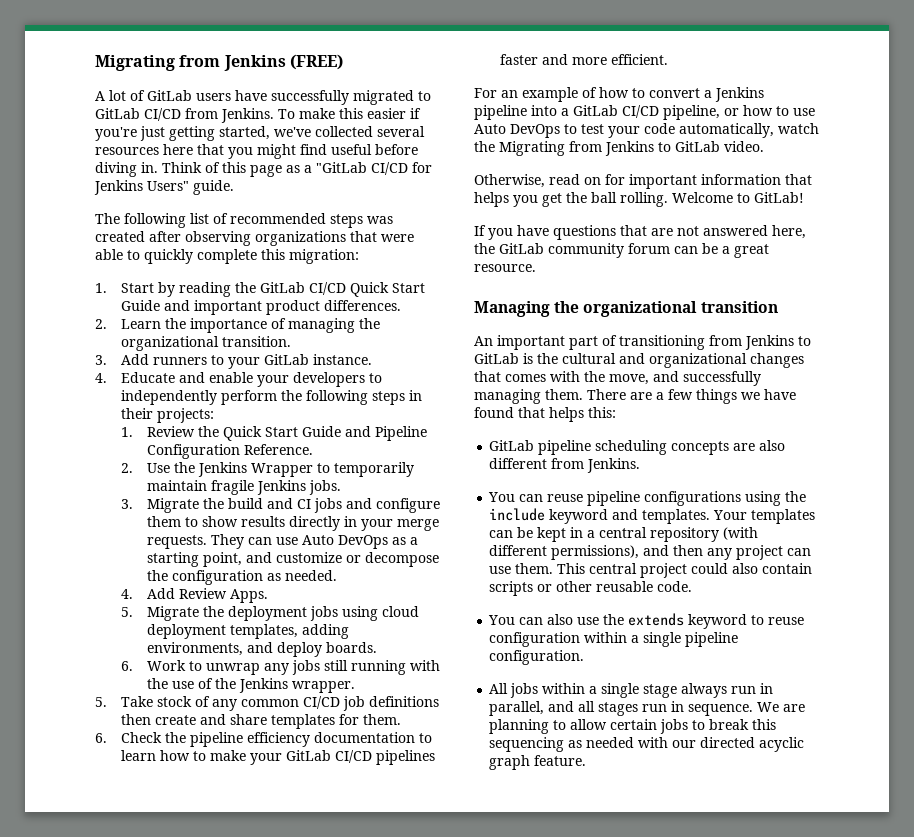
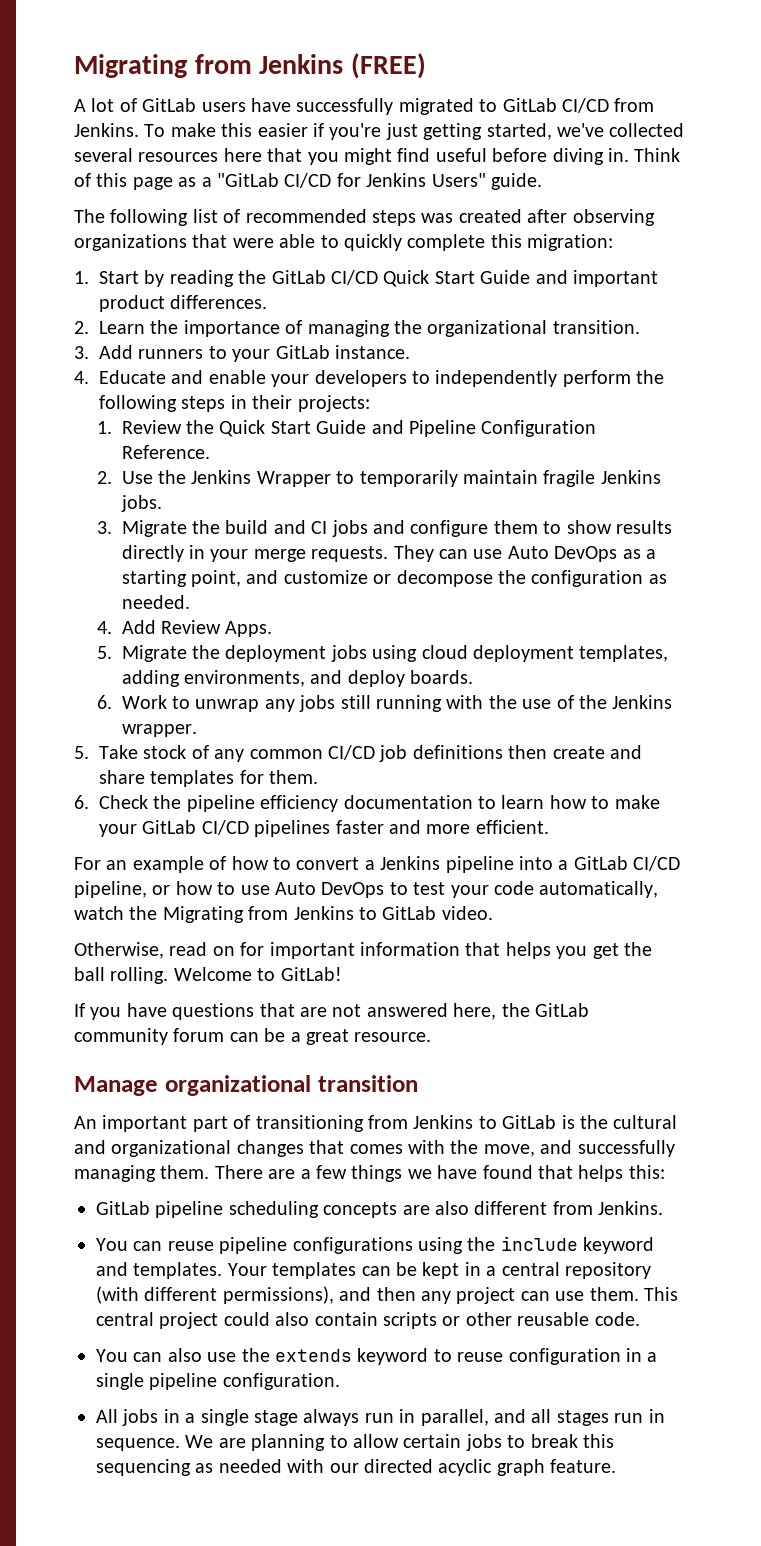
[474,301,580,317] Managing the -> [74,1076,158,1096] Manage
[584,632,628,643] within -> [625,1348,642,1362] in
[542,683,586,694] within -> [163,1409,180,1423] in

